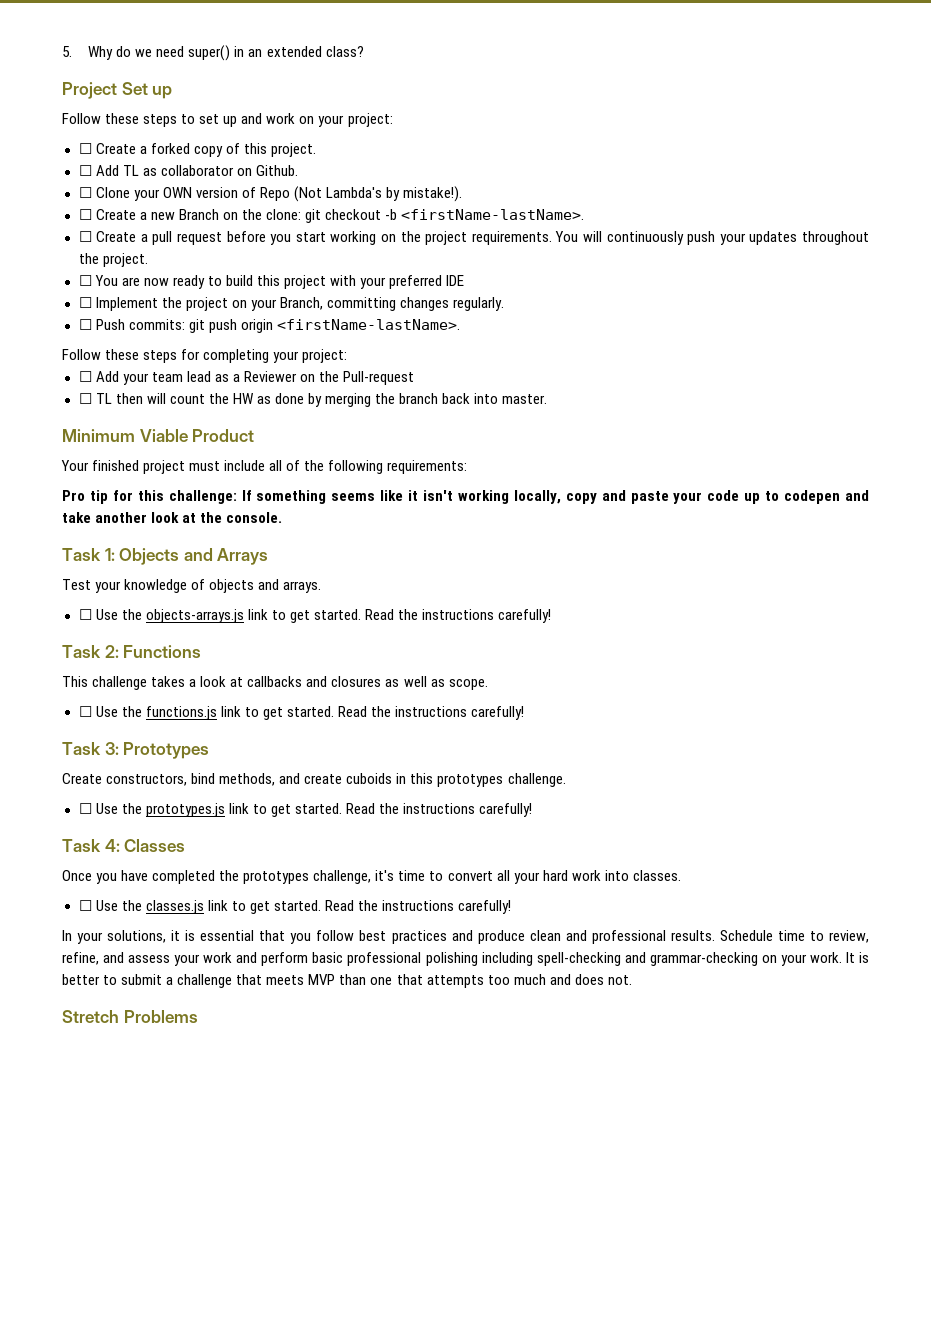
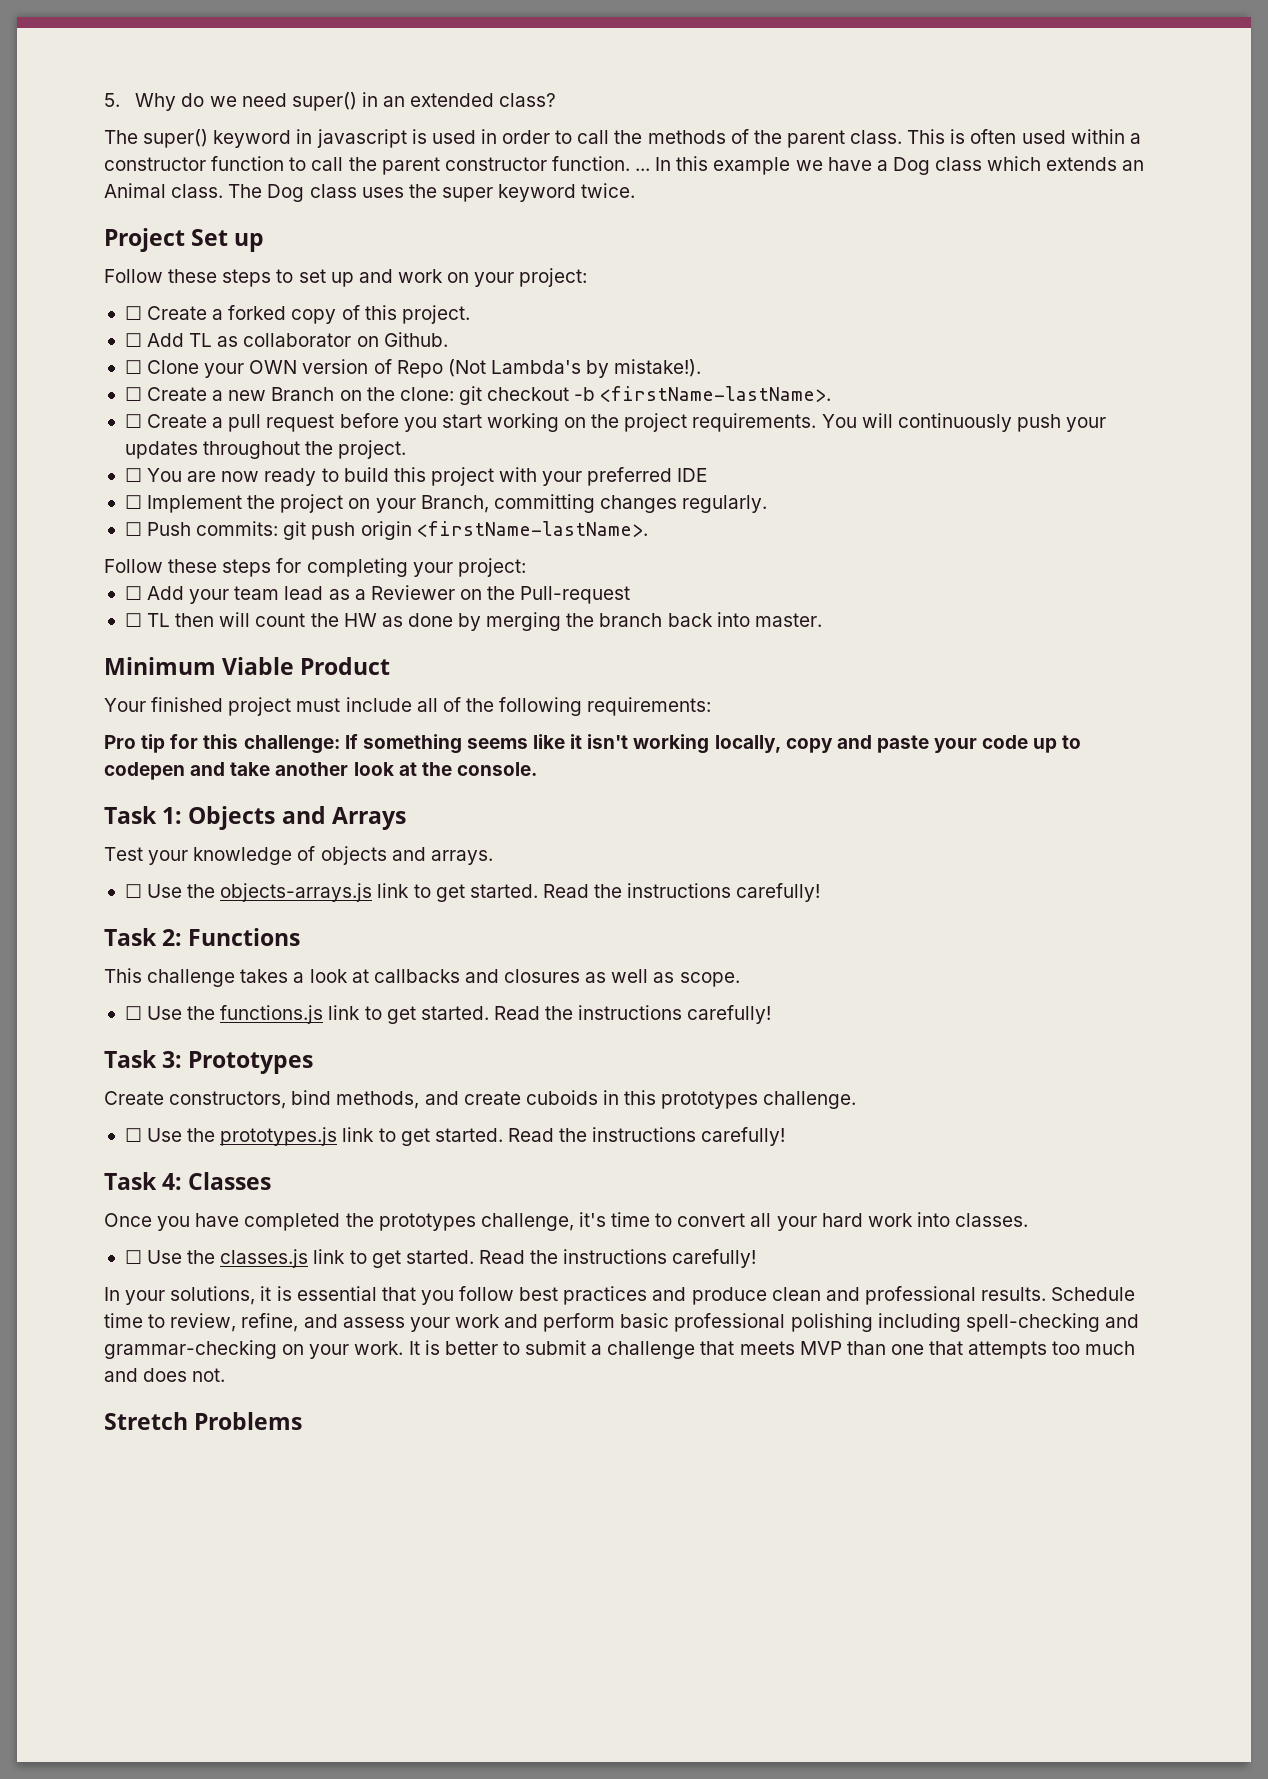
(364, 51) none -> [104,129,1141,148] [104,156,1145,175] [104,183,636,202] // The super() keyword in javascript is used in order to call the methods of the parent class. This is often used within a constructor function to call the parent constructor function. ... In this example we have a Dog class which extends an Animal class. The Dog class uses the super keyword twice.

